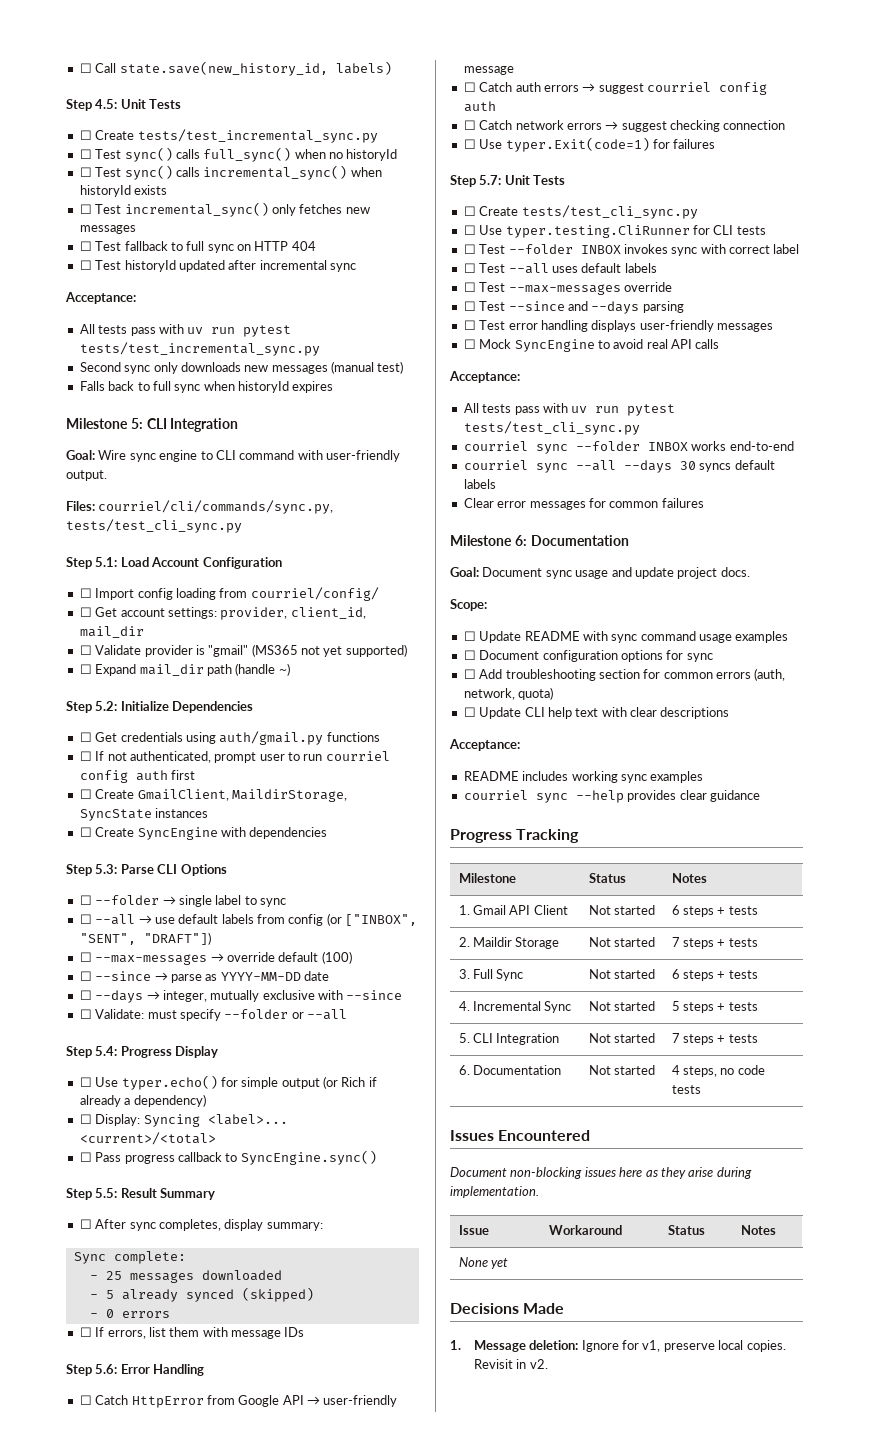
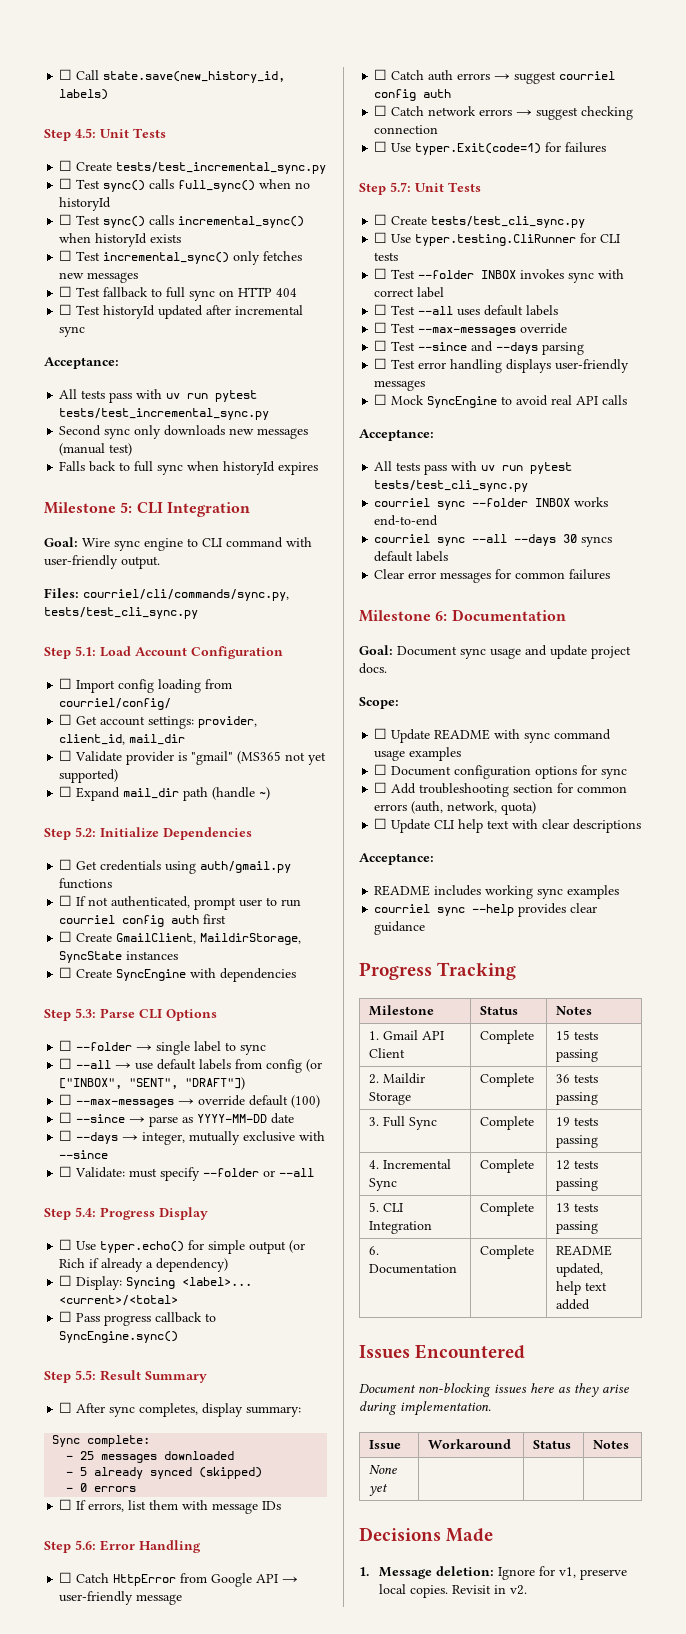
[588,905,656,915] [671,905,758,917] Not started | 6 steps + tests -> [480,1030,535,1044] [556,1030,599,1040] [556,1049,599,1062] Complete | 15 tests passing
[588,937,656,947] [671,937,758,949] Not started | 7 steps + tests -> [480,1073,535,1087] [556,1074,599,1083] [556,1092,599,1105] Complete | 36 tests passing
[588,969,656,979] [671,969,758,981] Not started | 6 steps + tests -> [480,1116,535,1130] [556,1117,599,1126] [556,1135,599,1148] Complete | 19 tests passing
[588,1001,656,1011] [671,1001,758,1013] Not started | 5 steps + tests -> [480,1159,535,1173] [556,1160,599,1170] [556,1178,599,1191] Complete | 12 tests passing
[588,1033,656,1043] [671,1033,758,1045] Not started | 7 steps + tests -> [480,1202,535,1216] [556,1203,599,1212] [556,1221,599,1234] Complete | 13 tests passing
[588,1065,656,1075] [671,1065,765,1077] [671,1085,701,1094] Not started | 4 steps, no code tests -> [480,1245,535,1259] [556,1245,613,1256] [556,1263,604,1277] [556,1281,608,1295] [556,1299,591,1310] Complete | README updated, help text added

